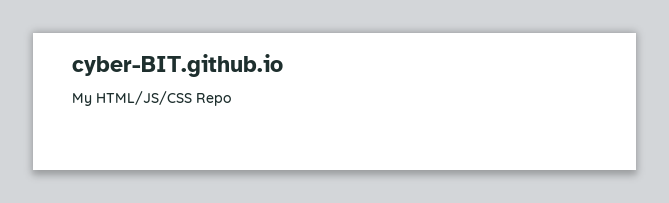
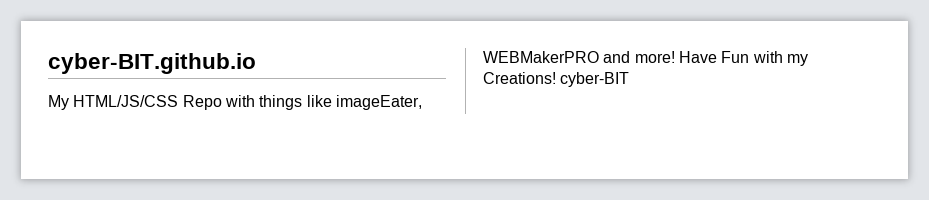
(231, 99) none -> [224,95,422,110] [483,51,808,66] [483,72,630,87] with things like imageEater, WEBMakerPRO and more! Have Fun with my Creations! cyber-BIT

